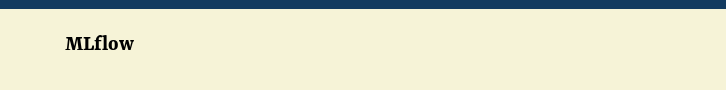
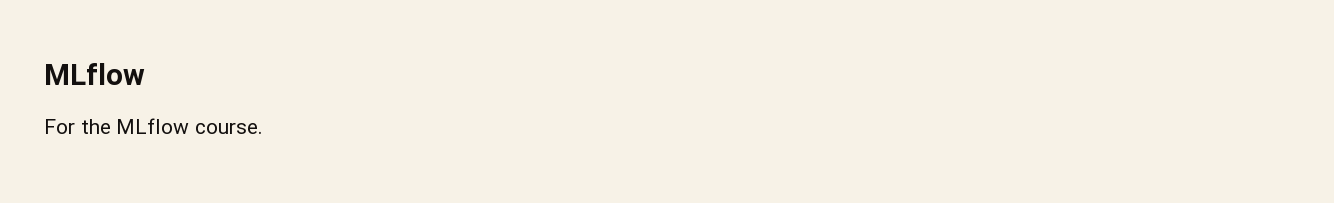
[65,35,134,50] MLflow -> [44,63,145,85] [44,118,264,134] MLflow // For the MLflow course.

